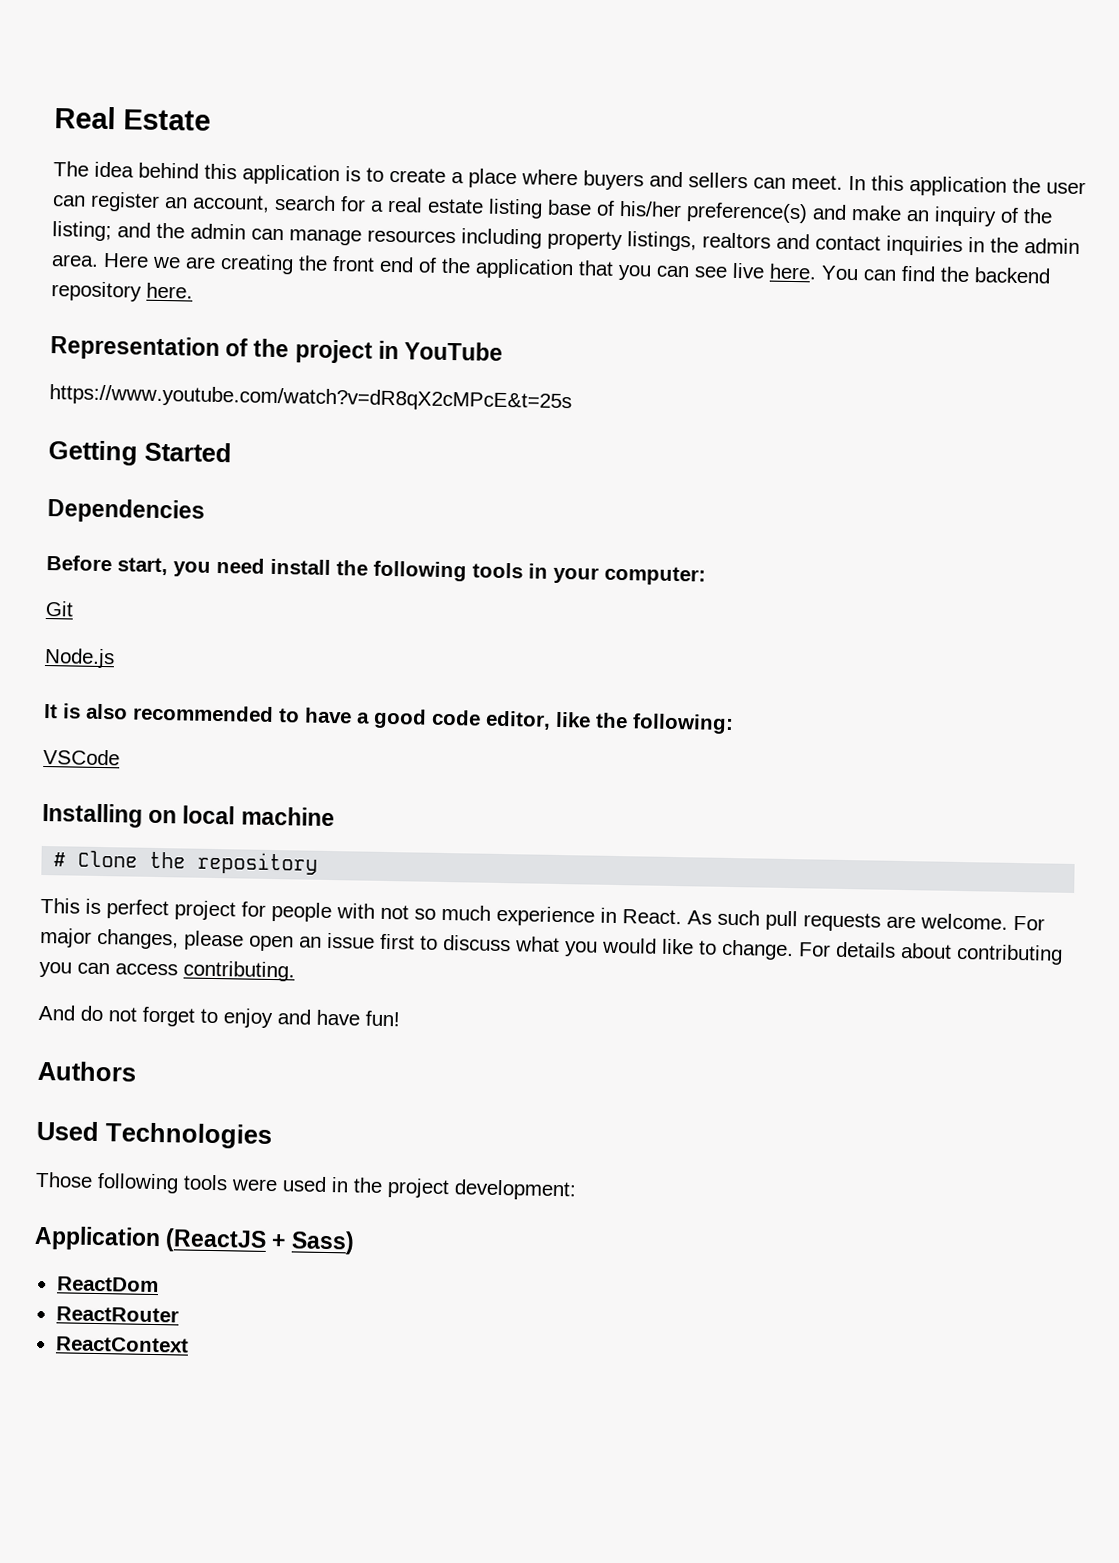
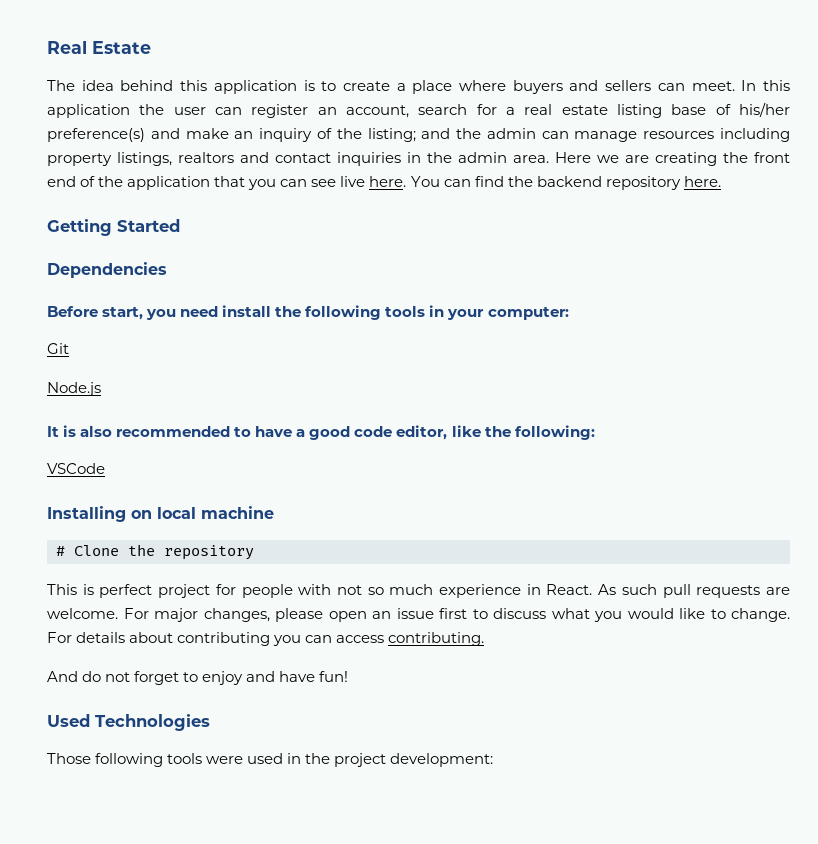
[50,335,504,364] [49,384,572,413] // Representation of the project in YouTube // https://www.youtube.com/watch?v=dR8qX2cMPcE&t=25s -> (721, 181) none
[37,1060,137,1082] // Authors -> (349, 676) none
[34,1225,355,1255] [56,1276,159,1293] [55,1306,179,1323] [54,1336,189,1353] // Application (ReactJS + Sass) // ReactDom // ReactRouter // ReactContext -> (494, 760) none

